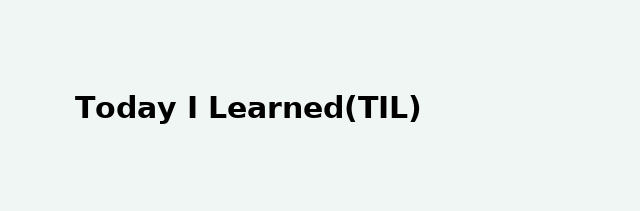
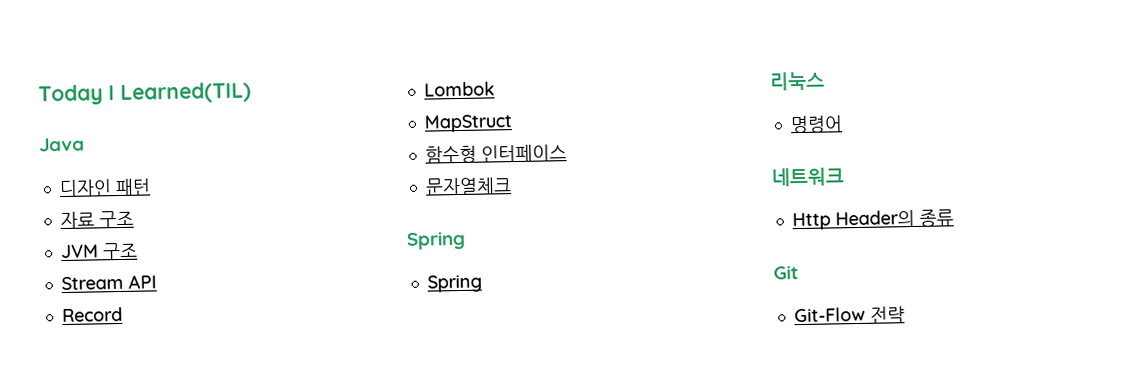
(422, 108) none -> [39,137,85,152] [58,178,151,198] [59,210,134,230] [59,242,138,260] [60,274,157,291] [61,306,123,323] [423,81,495,97] [423,114,513,133] [424,144,567,164] [424,177,512,196] [406,230,466,250] [426,274,482,293] [770,71,825,91] [789,115,843,134] [771,167,845,187] [791,209,954,231] [773,265,799,280] [793,306,905,324] // Java // 디자인 패턴 // 자료 구조 // JVM 구조 // Stream API // Record // Lombok // MapStruct // 함수형 인터페이스 // 문자열체크 // Spring // Spring // 리눅스 // 명령어 // 네트워크 // Http Header의 종류 // Git // Git-Flow 전략

